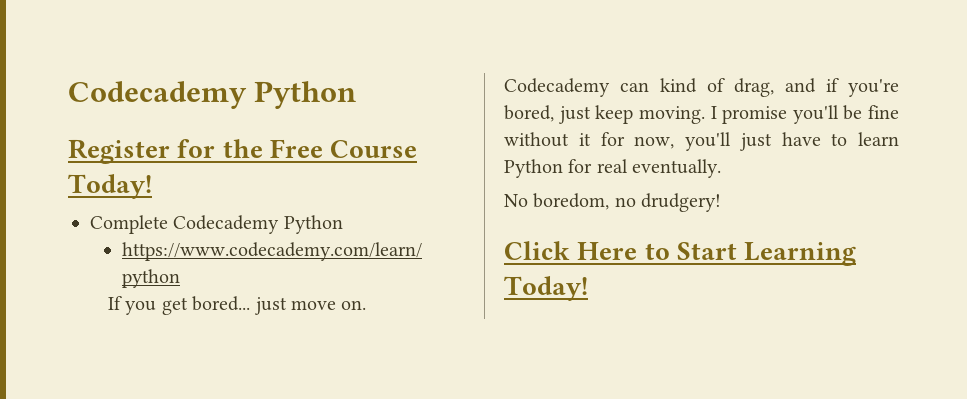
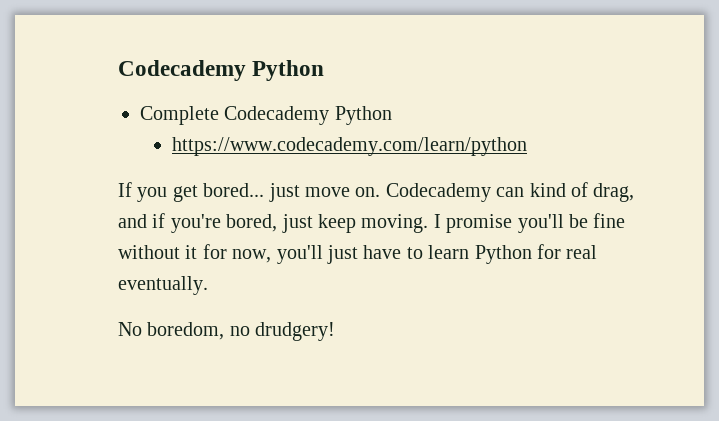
[68,81,357,109] [68,139,418,164] [68,174,152,199] Codecademy Python // Register for the Free Course Today! -> [118,60,325,81] Codecademy Python
[504,241,857,266] [504,276,588,301] // Click Here to Start Learning Today! -> (336, 331) none

